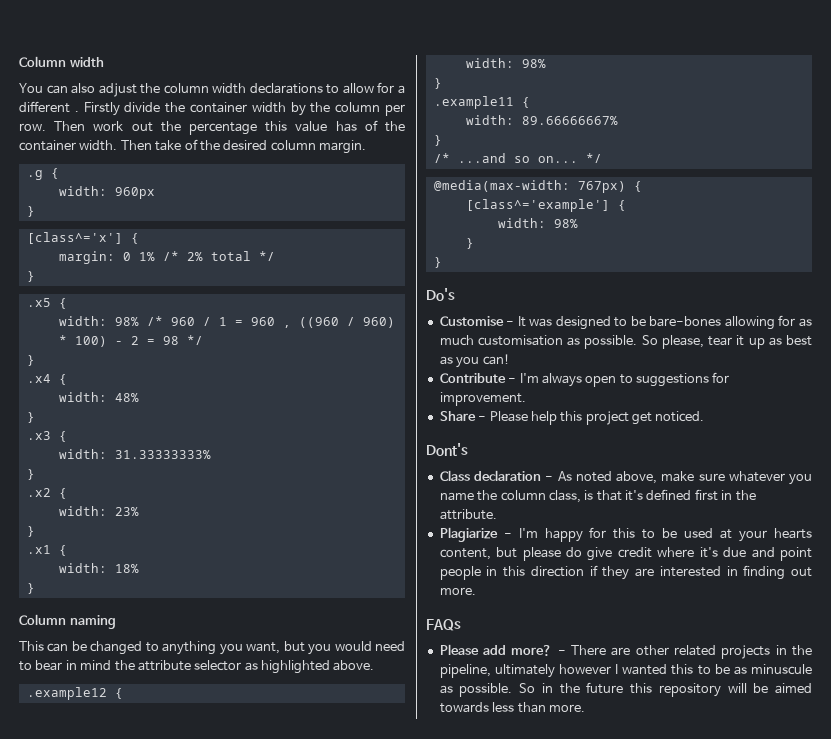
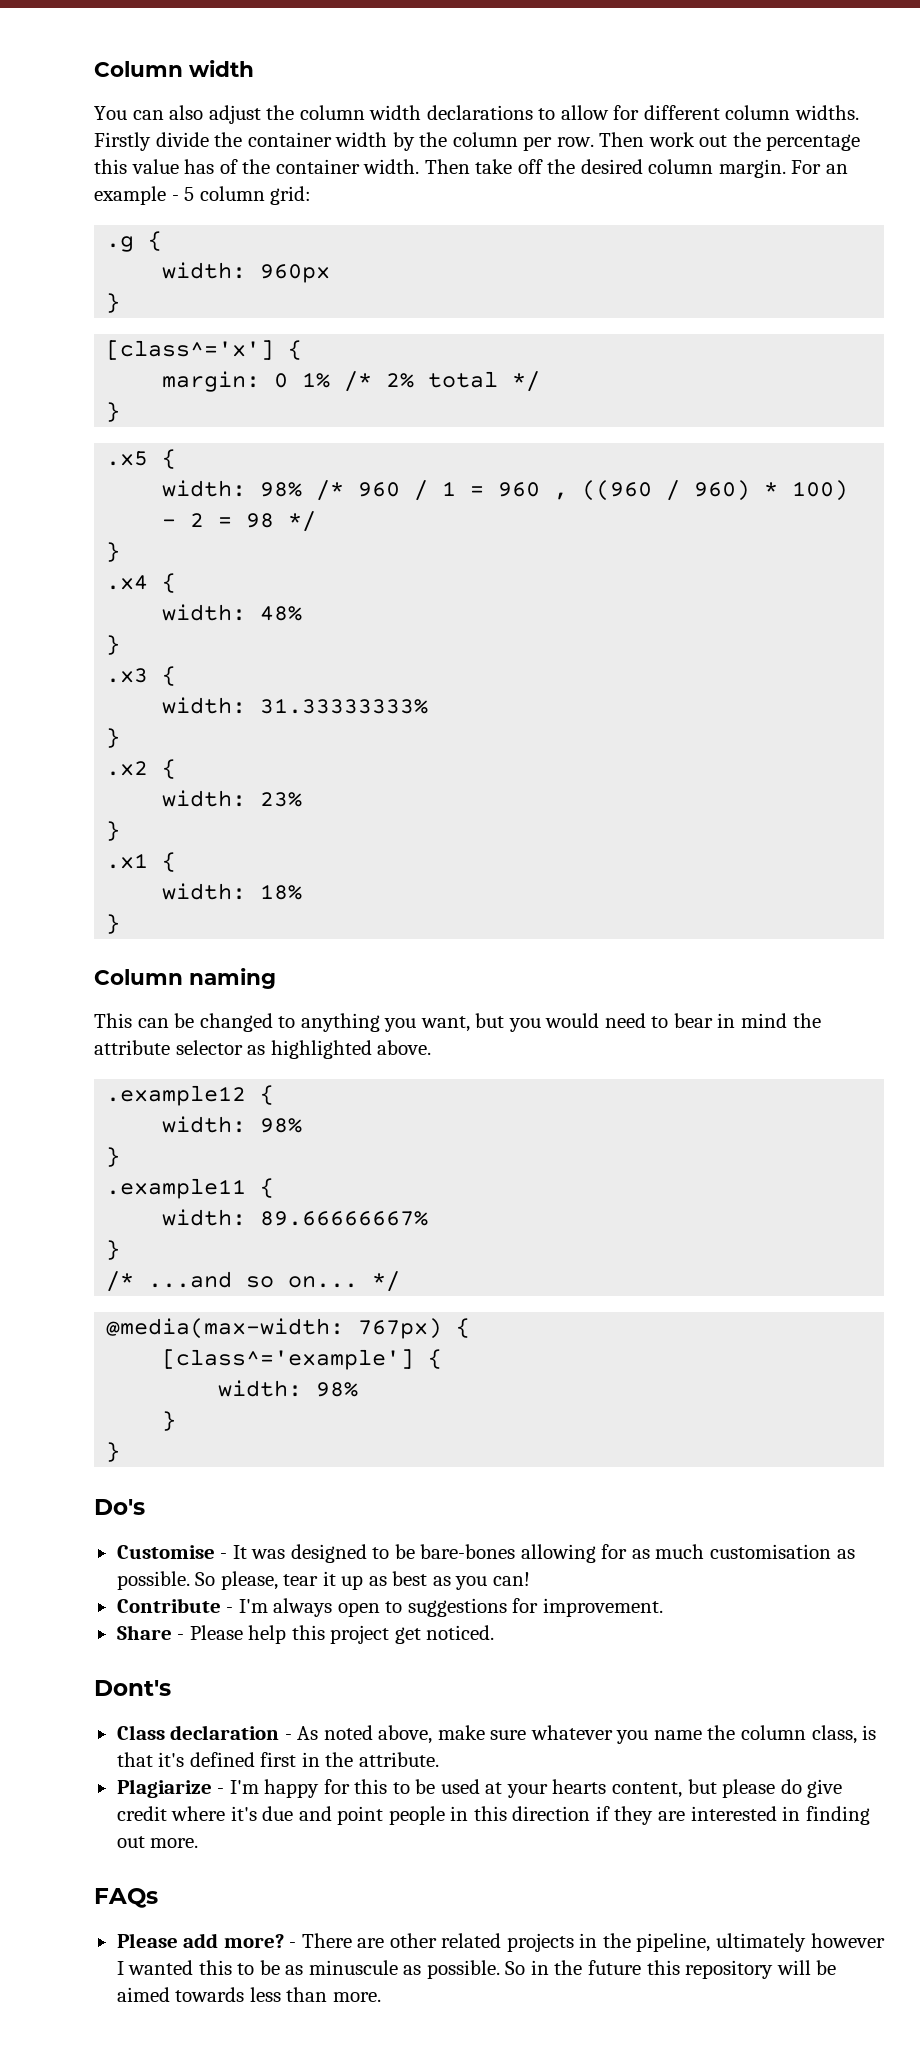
[398,85,405,94] [19,101,79,113] a different . -> [643,105,859,120] different column widths.
[184,139,198,150] of -> [517,159,543,174] off
(366, 147) none -> [791,160,849,174] [94,186,312,205] For an example - 5 column grid:

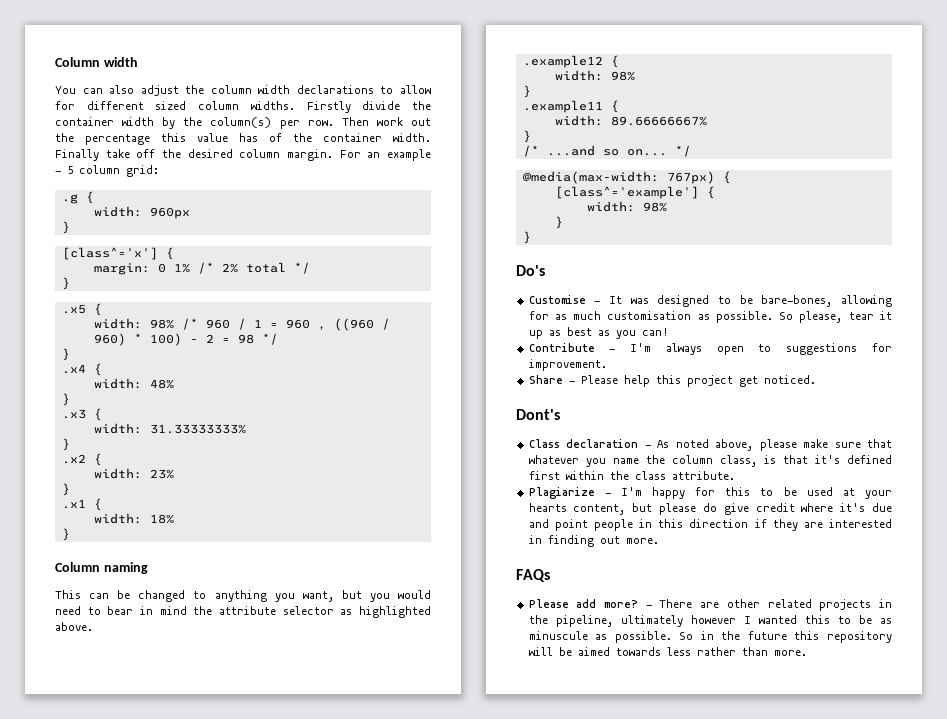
(720, 112) none -> [155,101,187,110] sized
[452,132,518,147] column -> [210,117,272,128] column(s)
[424,159,470,174] Then -> [55,149,99,161] Finally
[420,1544,516,1559] bare-bones -> [761,295,833,307] bare-bones,
(433, 1734) none -> [759,439,797,451] please
(527, 1735) none -> [867,439,893,448] that
[301,1752,354,1767] in the -> [565,471,666,480] within the class
(281, 1994) none -> [696,647,736,656] rather

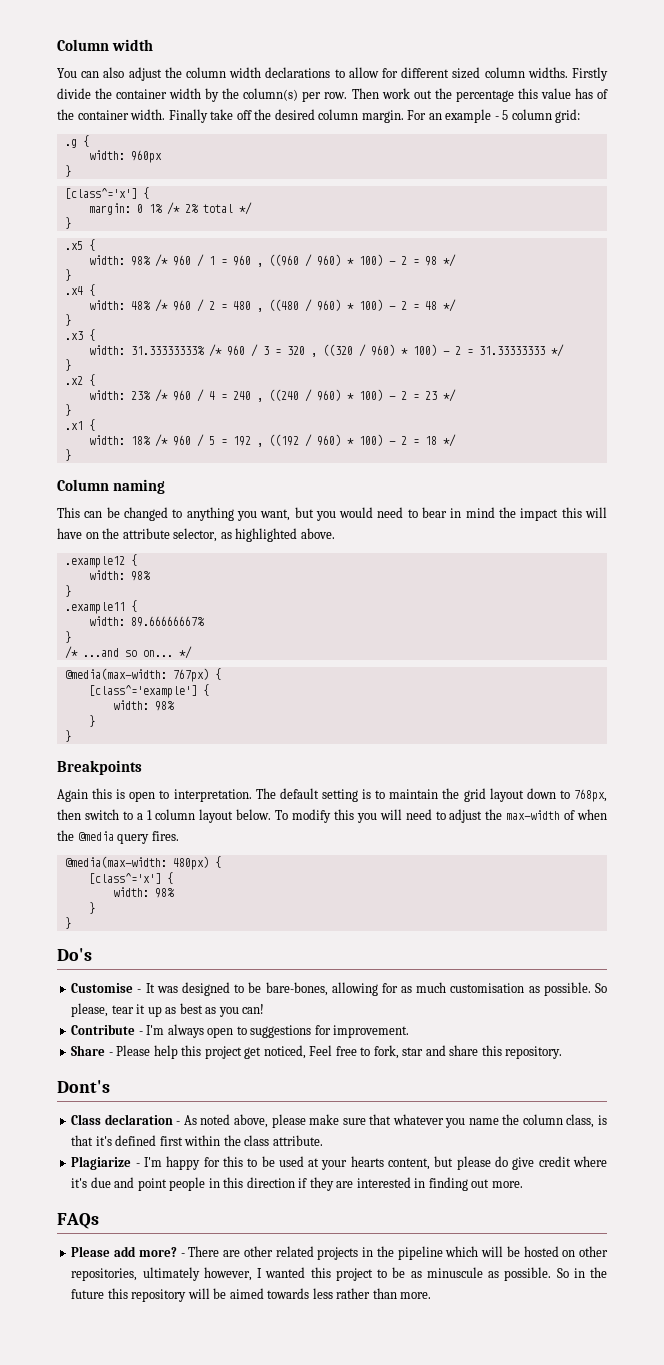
(174, 384) none -> [154,299,456,312] /* 960 / 2 = 480 , ((480 / 960) * 100) - 2 = 48 */
(246, 429) none -> [208,344,564,357] /* 960 / 3 = 320 , ((320 / 960) * 100) - 2 = 31.33333333 */
(174, 474) none -> [154,389,456,402] /* 960 / 4 = 240 , ((240 / 960) * 100) - 2 = 23 */
(174, 519) none -> [154,434,456,447] /* 960 / 5 = 192 , ((192 / 960) * 100) - 2 = 18 */
[219,606,334,615] attribute selector -> [520,507,607,521] [57,528,218,542] impact this will have on the attribute selector,
(531, 237) none -> [57,760,142,775] [57,788,608,802] [57,809,607,823] [57,830,179,844] [64,856,221,870] [88,872,173,884] [112,887,175,898] [88,902,95,914] [64,917,71,929] // Breakpoints // Again this is open to interpretation. The default setting is to maintain the grid layout down to 768px, then switch to a 1 column layout below. To modify this you will need to adjust the max-width of when the @media query fires. // @media(max-width: 480px) { // [class^='x'] { // width: 98% // } // }
[763,375,816,384] noticed. -> [263,1045,563,1059] noticed, Feel free to fork, star and share this repository.
[555,615,736,627] pipeline, ultimately however -> [397,1246,608,1260] [71,1267,252,1281] pipeline which will be hosted on other repositories, ultimately however,
(830, 619) none -> [335,1268,373,1281] project

